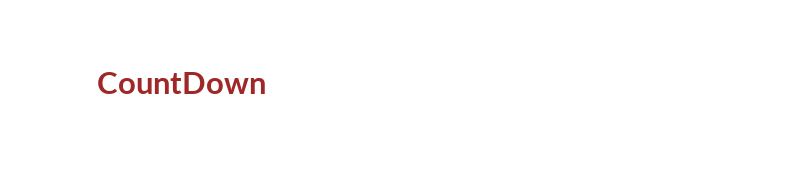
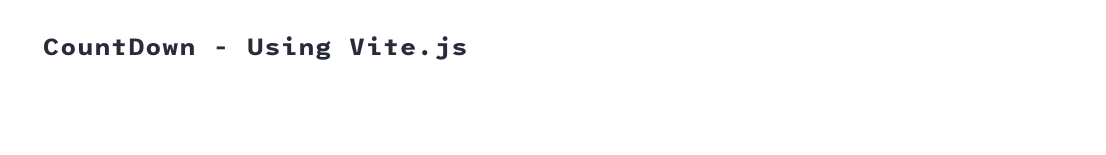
(266, 83) none -> [213,36,468,60] - Using Vite.js

